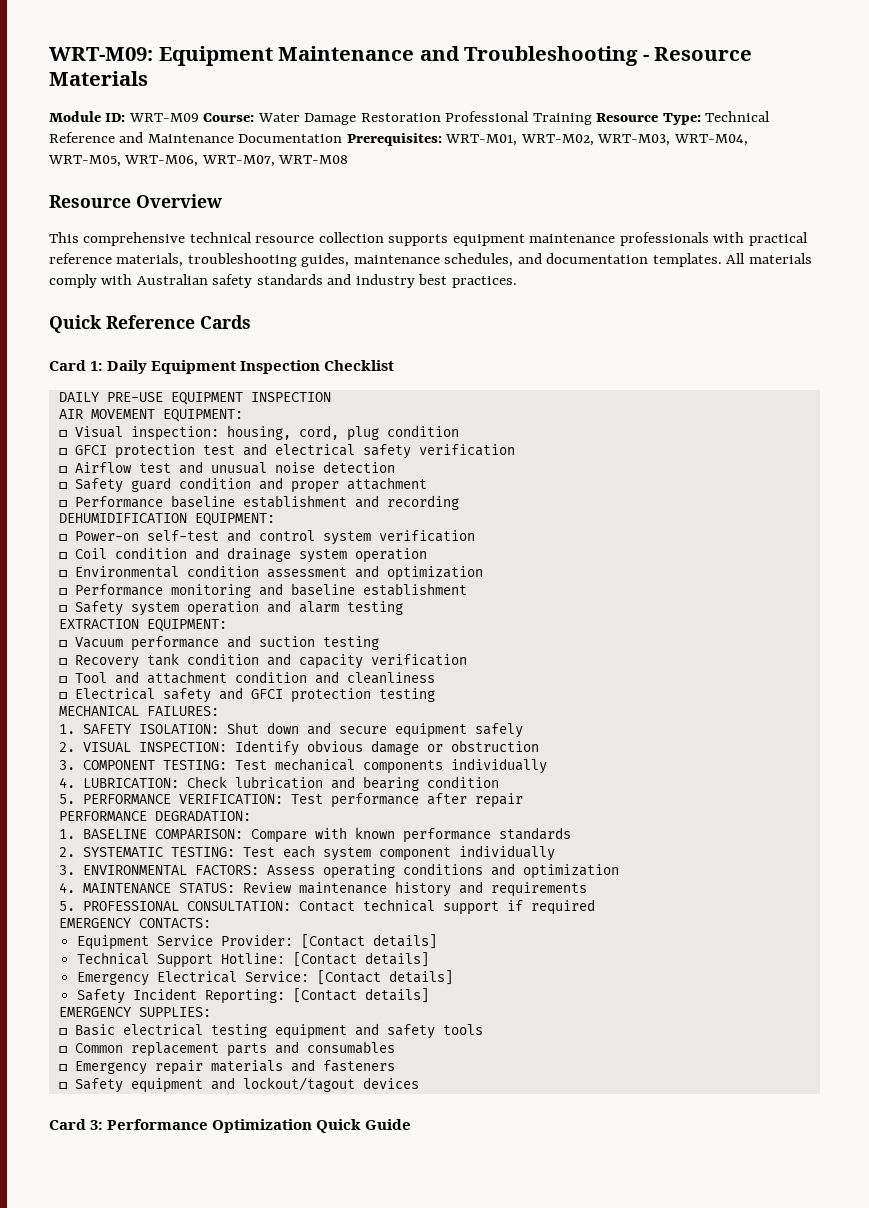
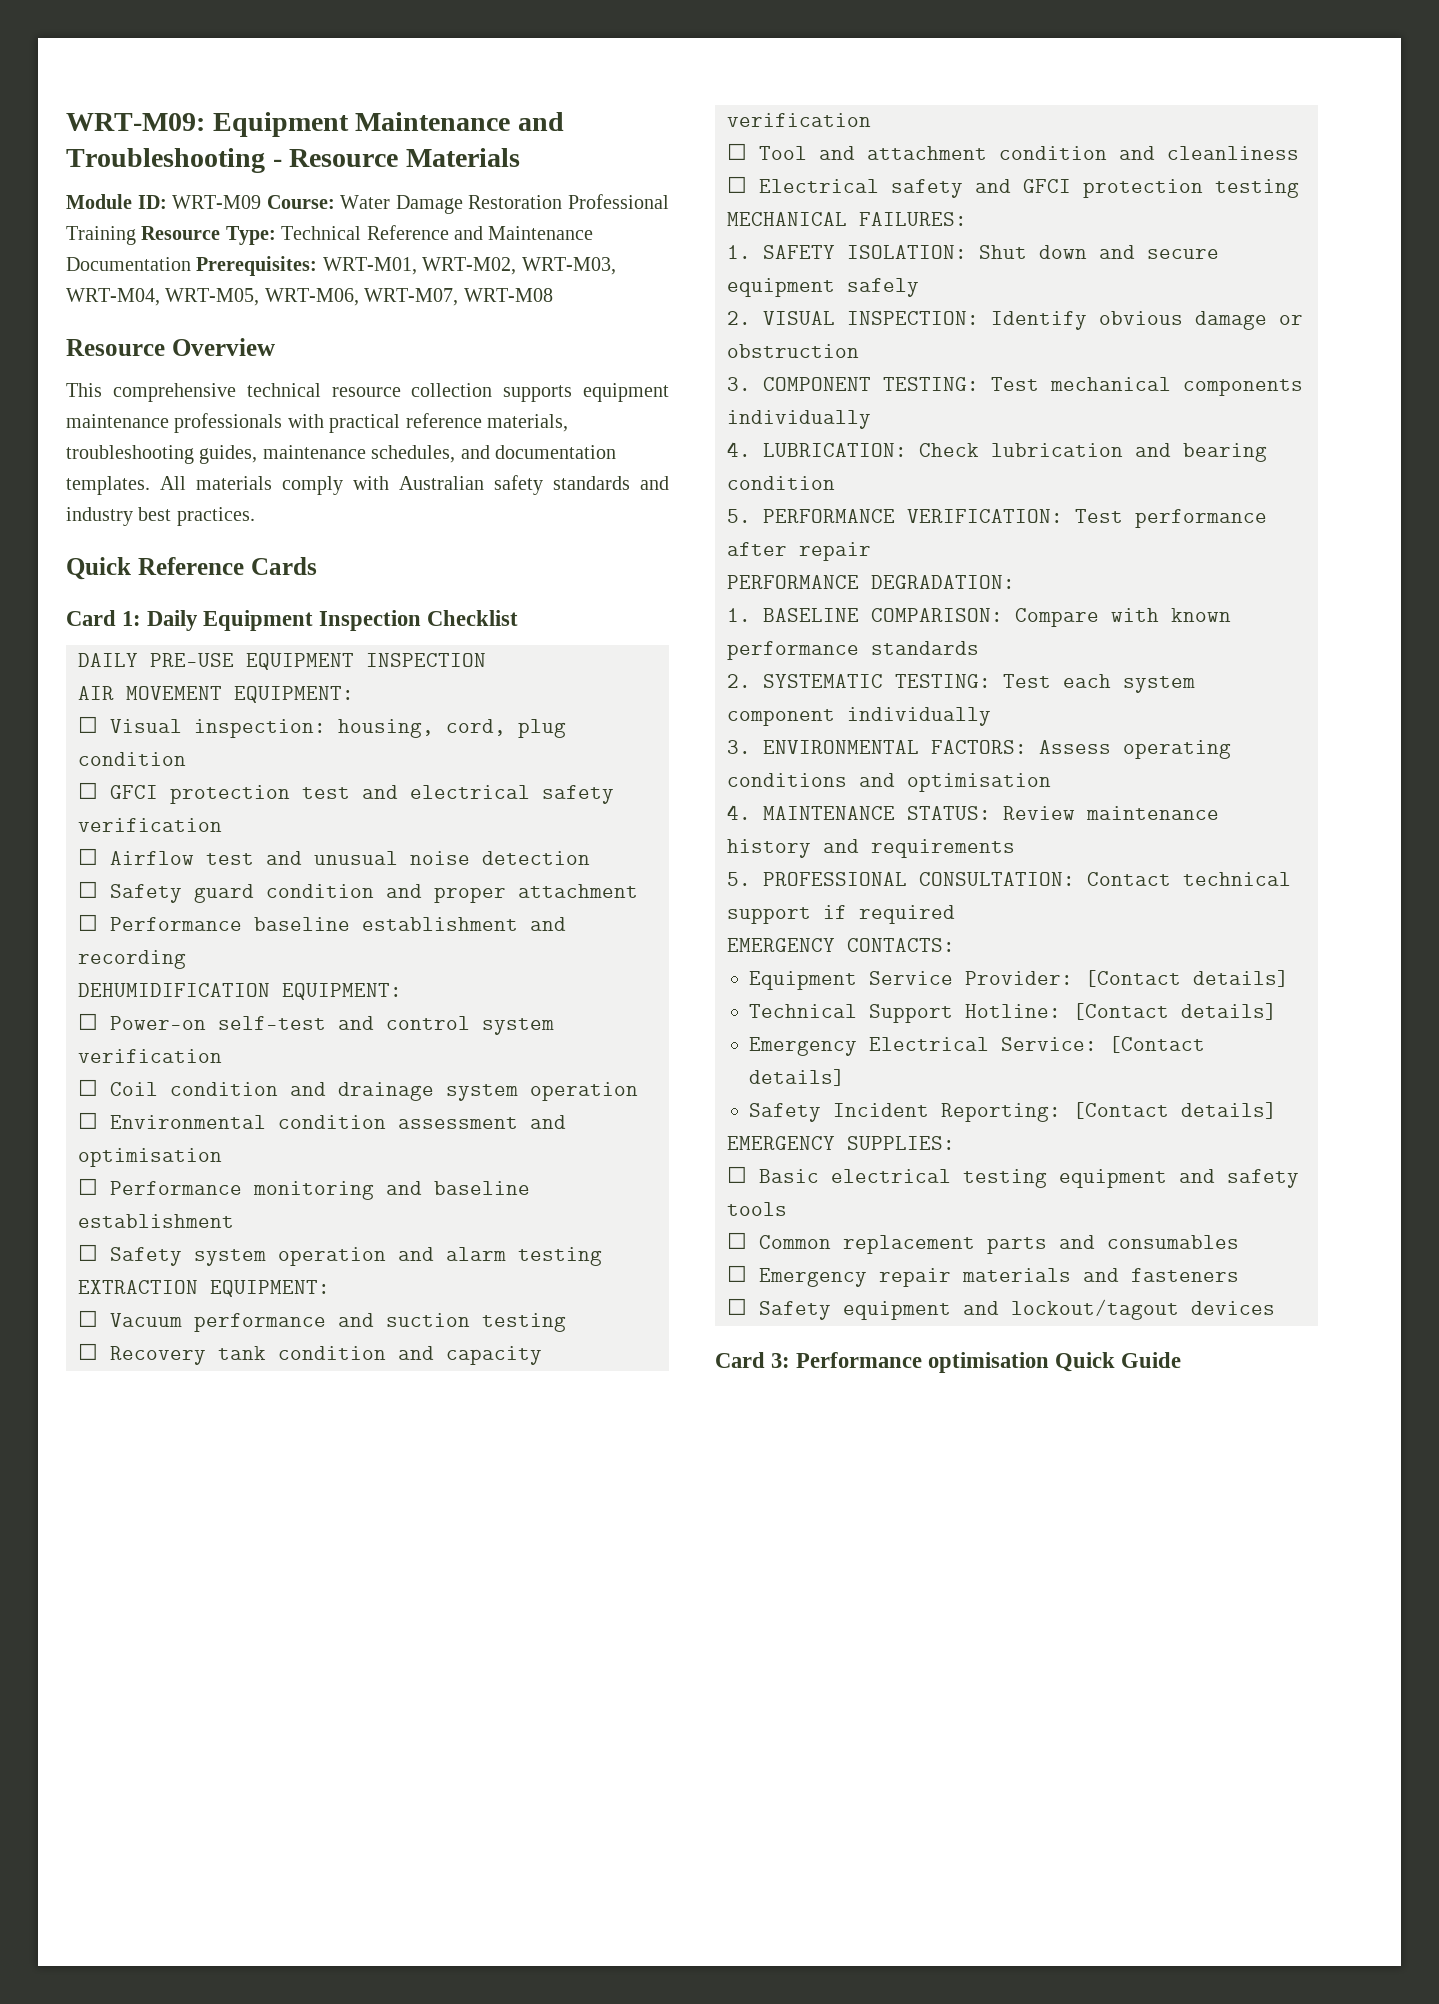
[386,566,483,581] optimization -> [78,1148,222,1167] optimisation
[522,864,619,879] optimization -> [907,773,1051,792] optimisation
[212,1119,313,1133] Optimization -> [928,1352,1050,1373] optimisation

